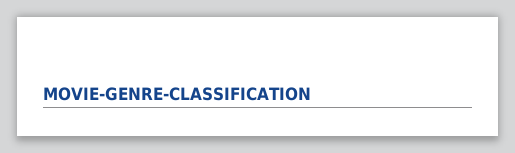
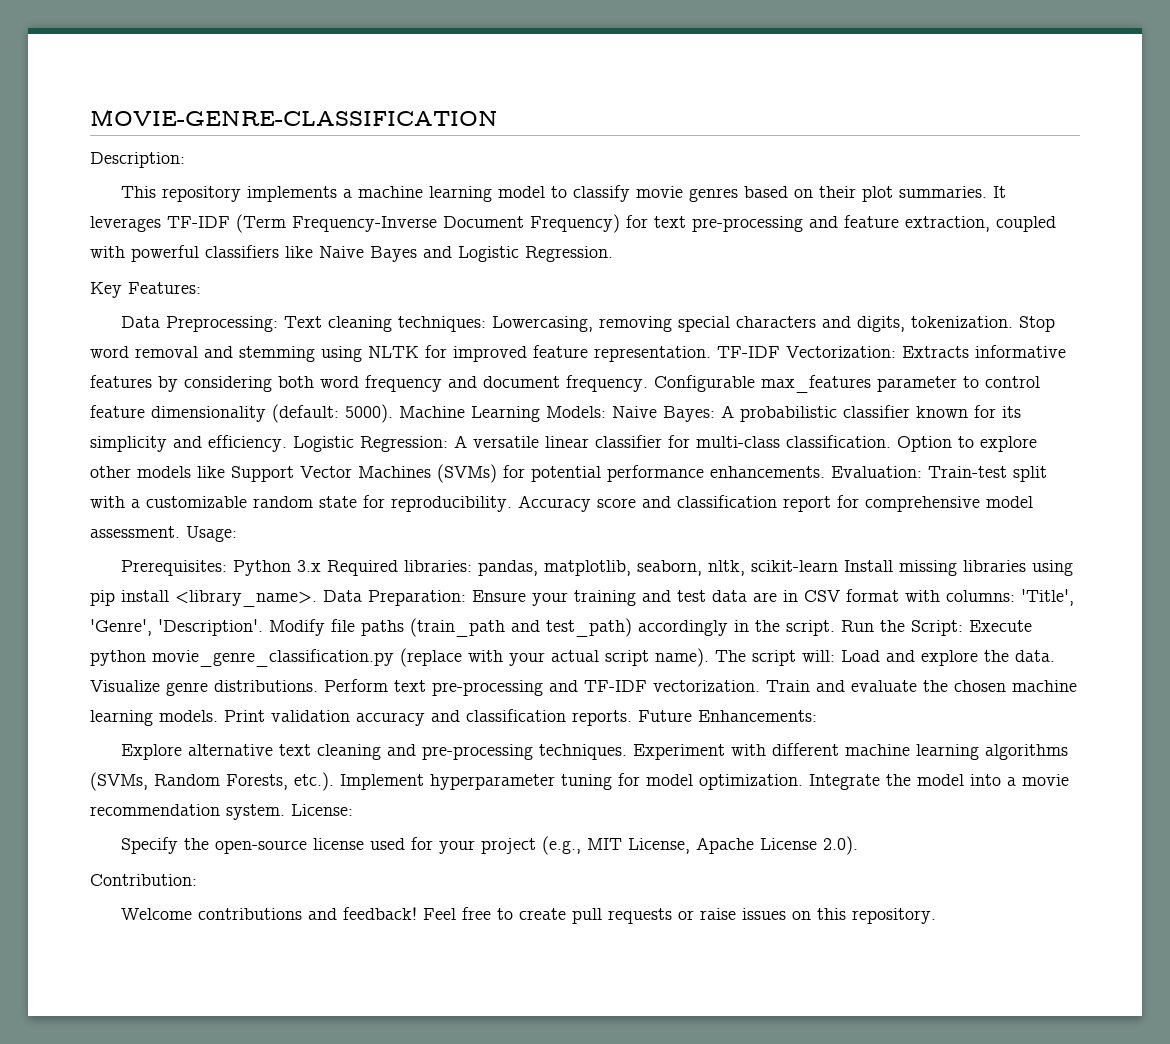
(311, 94) none -> [90,152,185,168] [120,185,1006,202] [90,214,1056,233] [90,245,613,262] [90,282,201,298] [120,316,1055,332] [90,345,1066,362] [90,375,1040,393] [90,404,1021,423] [90,435,1037,452] [90,464,1047,483] [90,495,1033,512] [90,526,237,542] [120,560,1073,576] [90,589,1074,607] [90,618,1032,637] [90,648,1055,667] [90,679,1077,696] [90,709,817,726] [120,743,1068,760] [90,772,1069,791] [90,804,353,820] [120,836,858,855] [90,874,197,886] [120,907,936,924] // Description: // This repository implements a machine learning model to classify movie genres based on their plot summaries. It leverages TF-IDF (Term Frequency-Inverse Document Frequency) for text pre-processing and feature extraction, coupled with powerful classifiers like Naive Bayes and Logistic Regression. // Key Features: // Data Preprocessing: Text cleaning techniques: Lowercasing, removing special characters and digits, tokenization. Stop word removal and stemming using NLTK for improved feature representation. TF-IDF Vectorization: Extracts informative features by considering both word frequency and document frequency. Configurable max_features parameter to control feature dimensionality (default: 5000). Machine Learning Models: Naive Bayes: A probabilistic classifier known for its simplicity and efficiency. Logistic Regression: A versatile linear classifier for multi-class classification. Option to explore other models like Support Vector Machines (SVMs) for potential performance enhancements. Evaluation: Train-test split with a customizable random state for reproducibility. Accuracy score and classification report for comprehensive model assessment. Usage: // Prerequisites: Python 3.x Required libraries: pandas, matplotlib, seaborn, nltk, scikit-learn Install missing libraries using pip install <library_name>. Data Preparation: Ensure your training and test data are in CSV format with columns: 'Title', 'Genre', 'Description'. Modify file paths (train_path and test_path) accordingly in the script. Run the Script: Execute python movie_genre_classification.py (replace with your actual script name). The script will: Load and explore the data. Visualize genre distributions. Perform text pre-processing and TF-IDF vectorization. Train and evaluate the chosen machine learning models. Print validation accuracy and classification reports. Future Enhancements: // Explore alternative text cleaning and pre-processing techniques. Experiment with different machine learning algorithms (SVMs, Random Forests, etc.). Implement hyperparameter tuning for model optimization. Integrate the model into a movie recommendation system. License: // Specify the open-source license used for your project (e.g., MIT License, Apache License 2.0). // Contribution: // Welcome contributions and feedback! Feel free to create pull requests or raise issues on this repository.

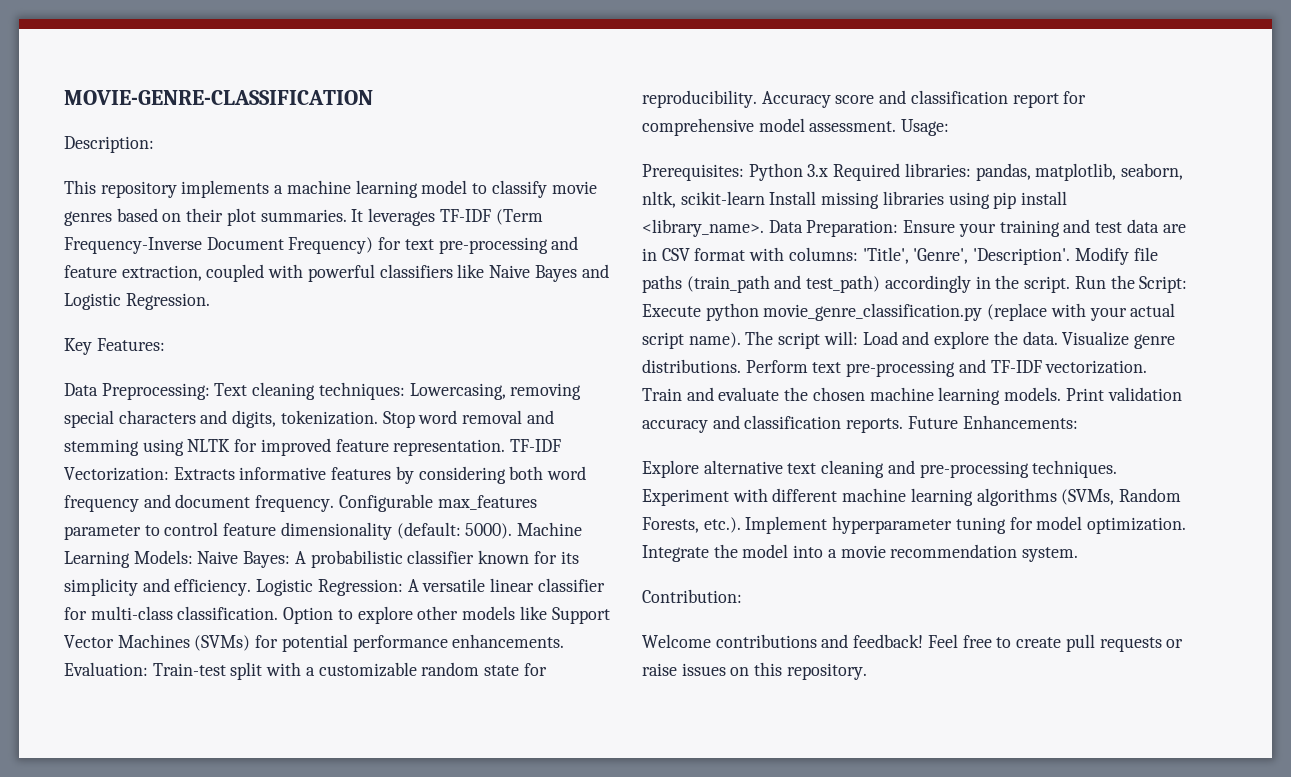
[291,804,353,816] [120,836,858,855] License: // Specify the open-source license used for your project (e.g., MIT License, Apache License 2.0). -> (1079, 554) none

